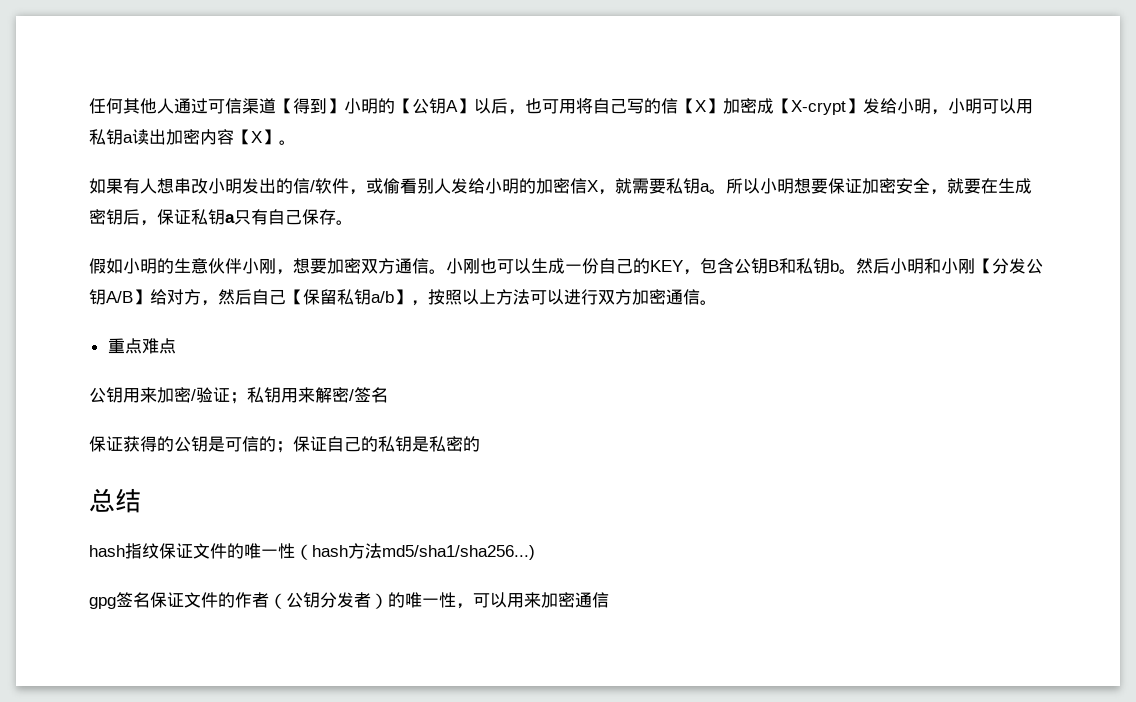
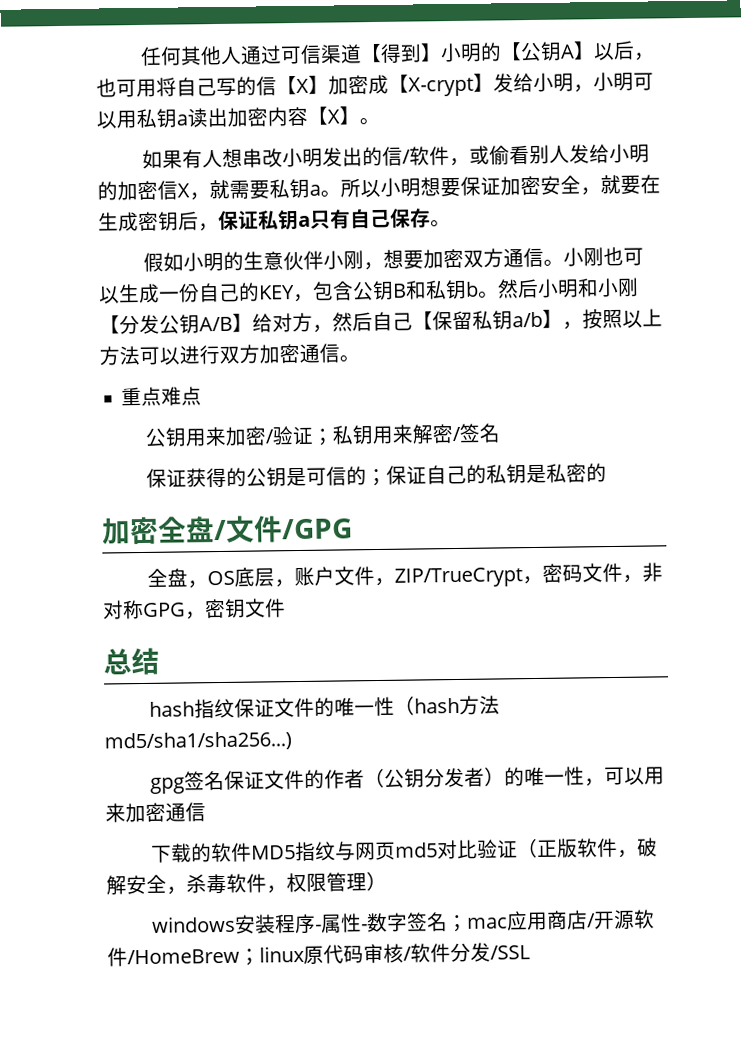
(480, 444) none -> [101,515,353,545] [147,562,664,589] [102,598,286,620] // 加密全盘/文件/GPG // 全盘，OS底层，账户文件，ZIP/TrueCrypt，密码文件，非对称GPG，密钥文件
(609, 600) none -> [151,837,659,863] [106,871,387,896] [152,909,656,935] [107,942,530,967] // 下载的软件MD5指纹与网页md5对比验证（正版软件，破解安全，杀毒软件，权限管理） // windows安装程序-属性-数字签名；mac应用商店/开源软件/HomeBrew；linux原代码审核/软件分发/SSL

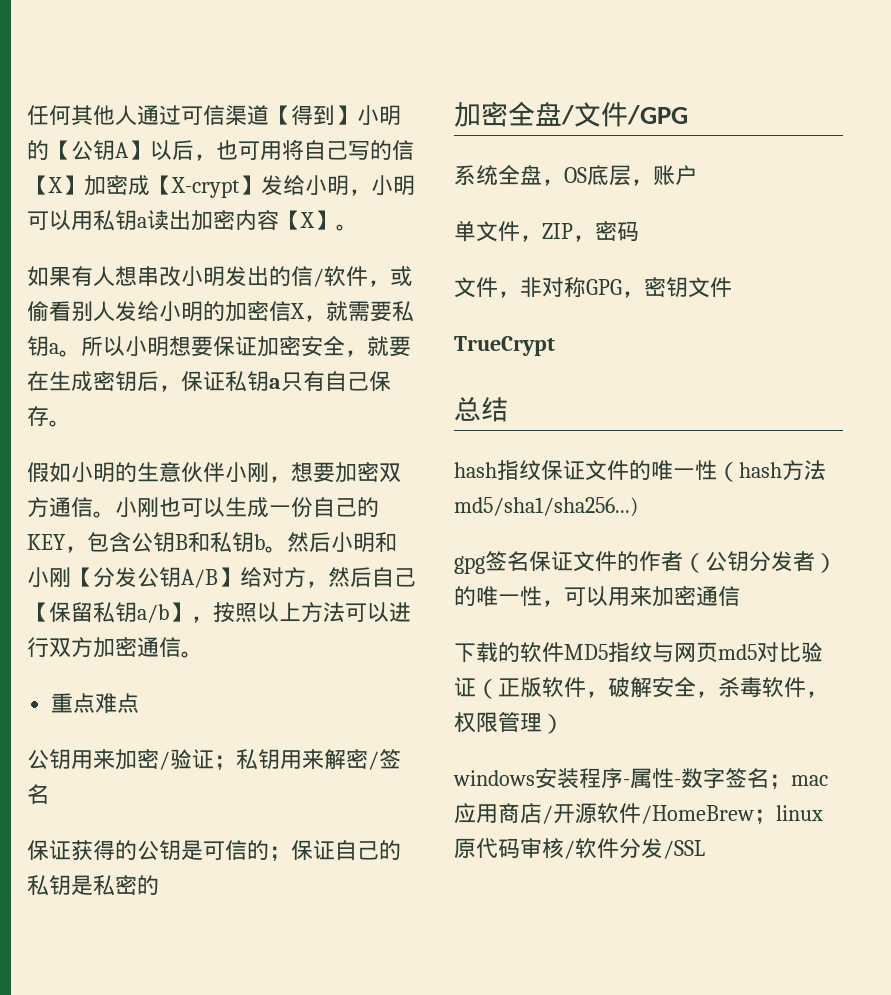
(353, 529) none -> [454,165,498,185] 系统
[334,566,524,588] 文件，ZIP/TrueCrypt -> [454,221,573,242] // 单文件，ZIP
(584, 573) none -> (639, 231) //
(286, 608) none -> [454,336,555,356] // TrueCrypt

